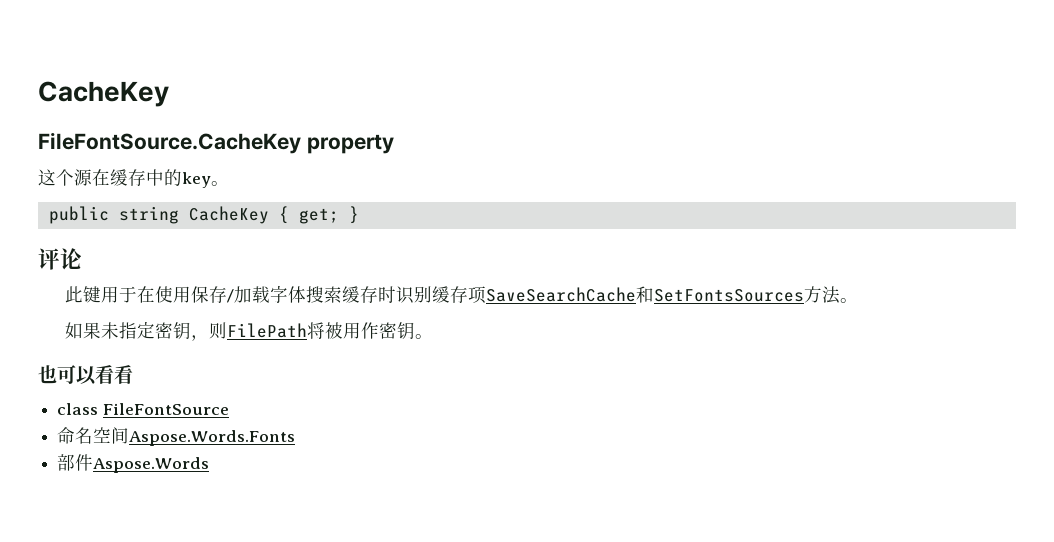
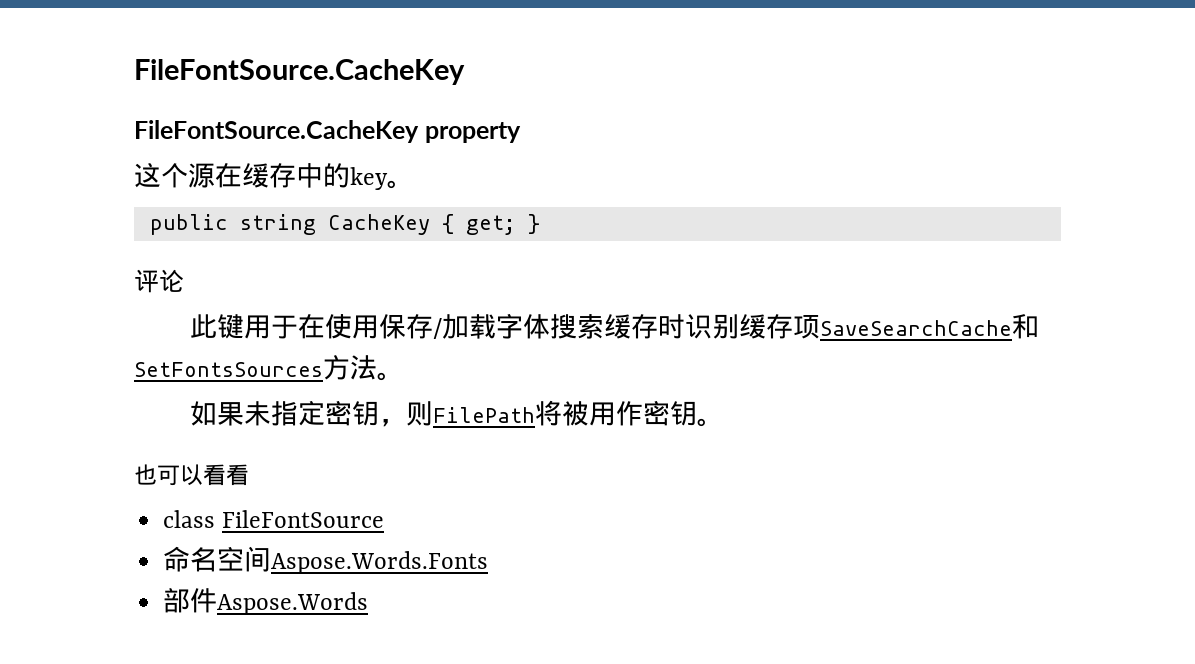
[38,81,169,107] CacheKey -> [134,59,465,85] FileFontSource.CacheKey

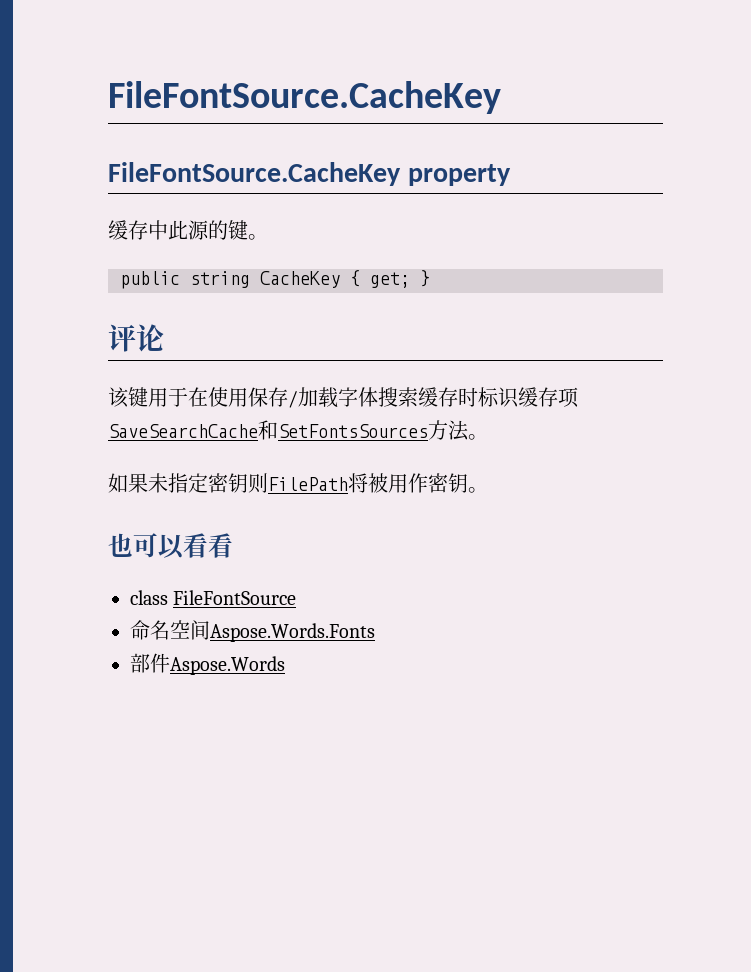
[134,163,388,190] 这个源在缓存中的key -> [108,220,248,240] 缓存中此源的键
[190,314,218,338] 此 -> [108,387,129,408] 该
[685,314,740,339] 识别 -> [478,387,519,408] 标识
[379,418,407,427] ， -> (248, 483) none

